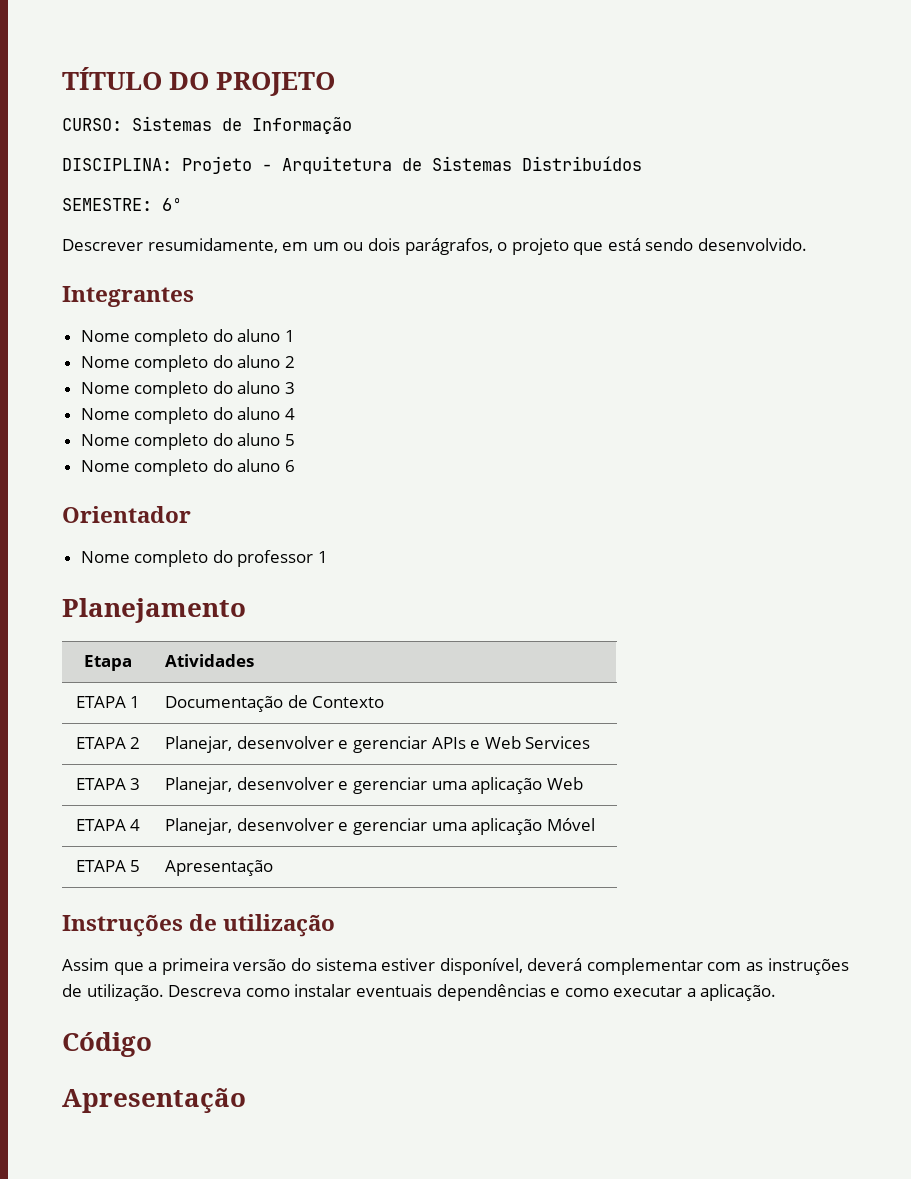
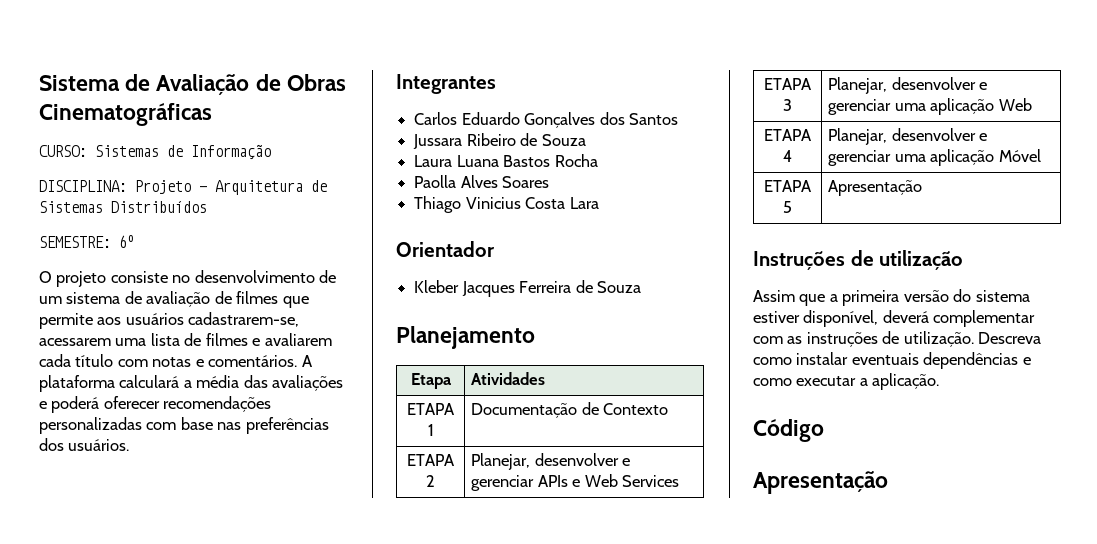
[62,67,336,96] TÍTULO DO PROJETO -> [39,74,346,95] [39,103,212,126] Sistema de Avaliação de Obras Cinematográficas
[62,238,808,255] [62,286,194,307] [80,329,296,346] [80,355,296,372] [80,381,296,398] [80,407,296,424] [80,433,296,450] [80,459,296,476] [62,506,191,523] [80,550,329,567] Descrever resumidamente, em um ou dois parágrafos, o projeto que está sendo desenvolvido. // Integrantes // Nome completo do aluno 1 // Nome completo do aluno 2 // Nome completo do aluno 3 // Nome completo do aluno 4 // Nome completo do aluno 5 // Nome completo do aluno 6 // Orientador // Nome completo do professor 1 -> [39,270,337,287] [39,291,309,308] [39,312,300,329] [39,333,332,346] [39,354,313,367] [39,375,344,392] [39,396,272,413] [39,417,329,434] [39,438,130,451] [396,74,496,94] [414,112,678,128] [413,133,586,149] [414,154,598,167] [414,175,550,188] [414,196,599,213] [396,241,495,257] [414,280,641,297] O projeto consiste no desenvolvimento de um sistema de avaliação de filmes que permite aos usuários cadastrarem-se, acessarem uma lista de filmes e avaliarem cada título com notas e comentários. A plataforma calculará a média das avaliações e poderá oferecer recomendações personalizadas com base nas preferências dos usuários. // Integrantes // Carlos Eduardo Gonçalves dos Santos // Jussara Ribeiro de Souza // Laura Luana Bastos Rocha // Paolla Alves Soares // Thiago Vinicius Costa Lara // Orientador // Kleber Jacques Ferreira de Souza

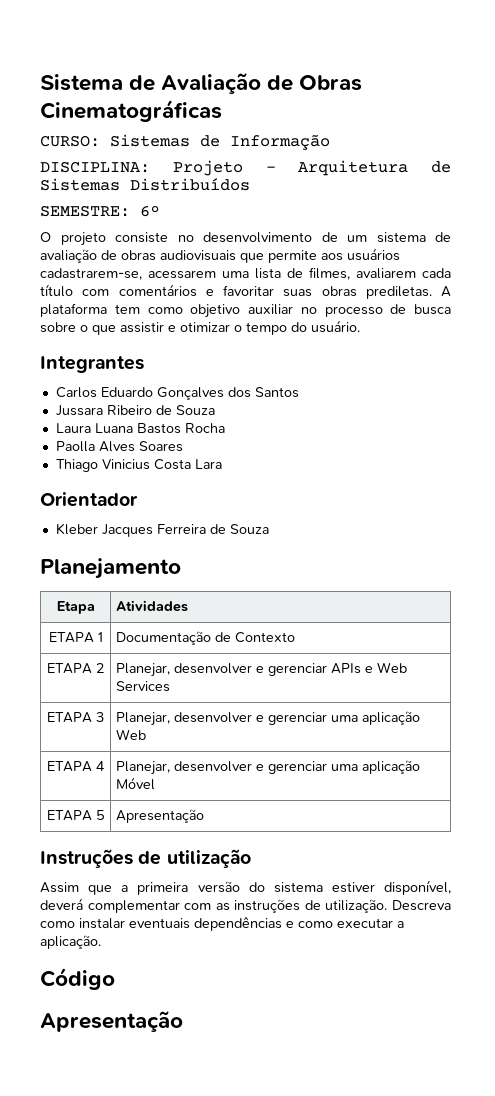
[236,291,279,304] filmes -> [121,250,236,261] obras audiovisuais
[205,333,261,346] filmes e -> [309,267,350,280] filmes,
[152,355,313,367] [39,375,344,392] [39,396,272,413] [39,417,329,434] [39,438,130,451] notas e comentários. A plataforma calculará a média das avaliações e poderá oferecer recomendações personalizadas com base nas preferências dos usuários. -> [118,284,451,299] [40,303,451,318] [40,320,360,335] comentários e favoritar suas obras prediletas. A plataforma tem como objetivo auxiliar no processo de busca sobre o que assistir e otimizar o tempo do usuário.

